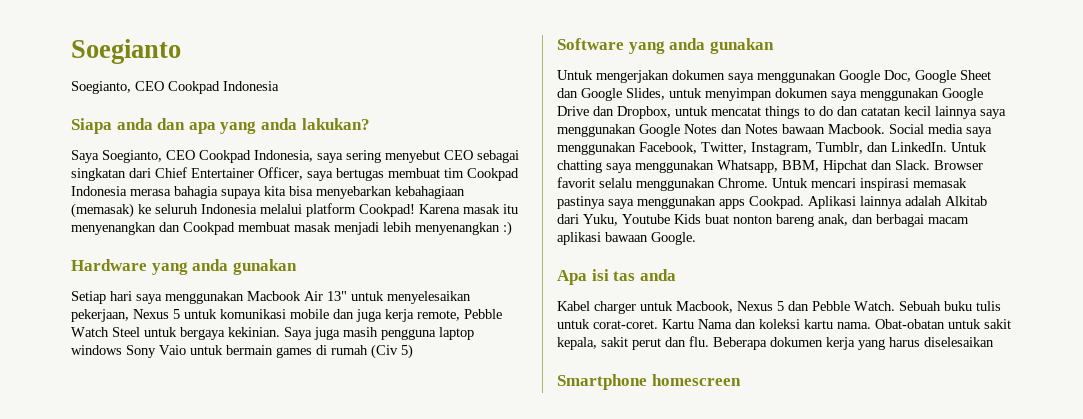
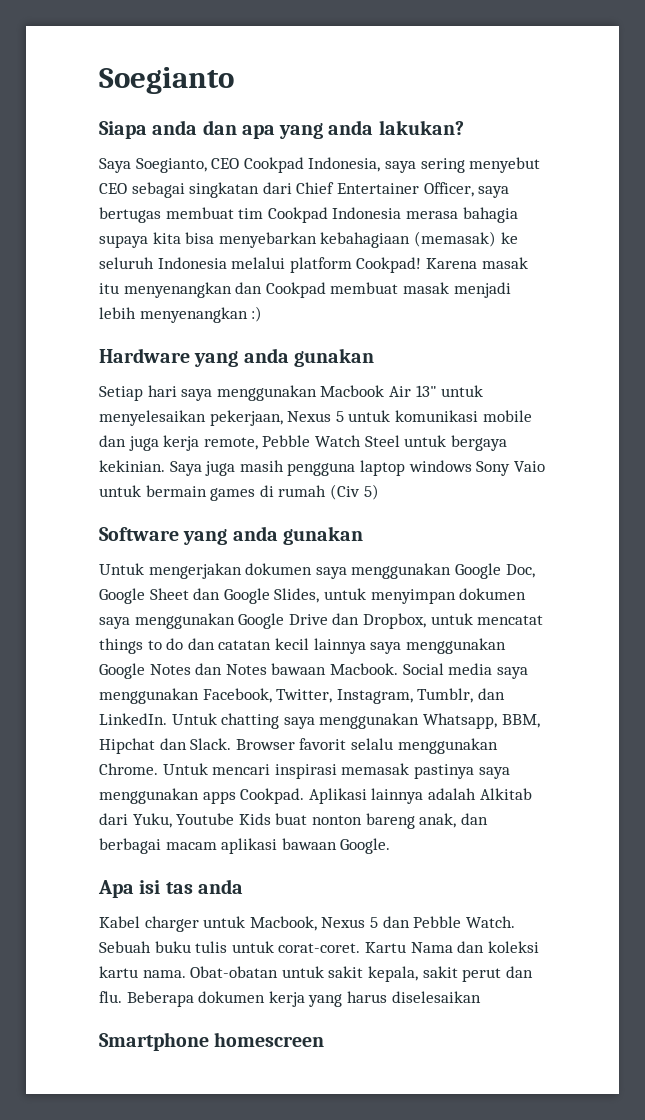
[71,81,279,94] // Soegianto, CEO Cookpad Indonesia -> (234, 80) none

